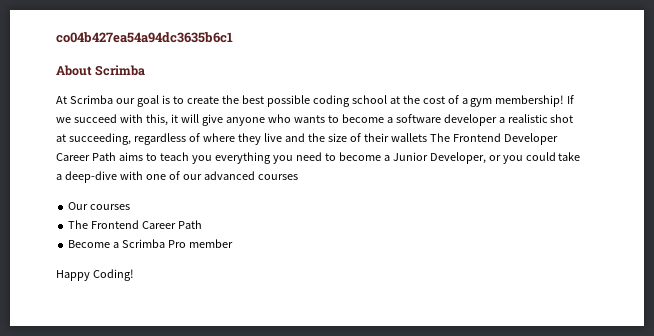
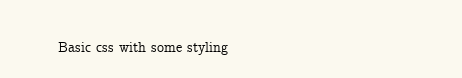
[56,32,233,43] [56,65,146,76] [56,95,575,107] [56,114,574,126] [56,133,558,145] [56,152,581,164] [56,171,298,183] [68,202,131,210] [68,220,203,229] [68,239,233,248] [56,269,134,281] co04b427ea54a94dc3635b6c1 // About Scrimba // At Scrimba our goal is to create the best possible coding school at the cost of a gym membership! If we succeed with this, it will give anyone who wants to become a software developer a realistic shot at succeeding, regardless of where they live and the size of their wallets The Frontend Developer Career Path aims to teach you everything you need to become a Junior Developer, or you could take a deep-dive with one of our advanced courses // Our courses // The Frontend Career Path // Become a Scrimba Pro member // Happy Coding! -> [58,42,228,55] Basic css with some styling

